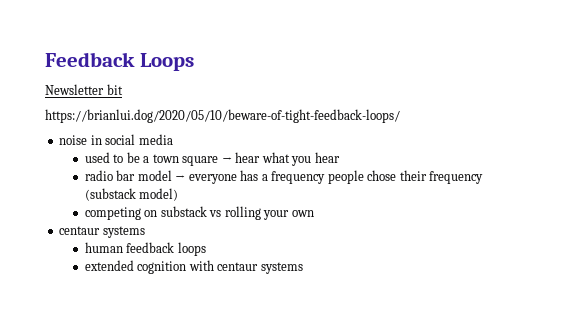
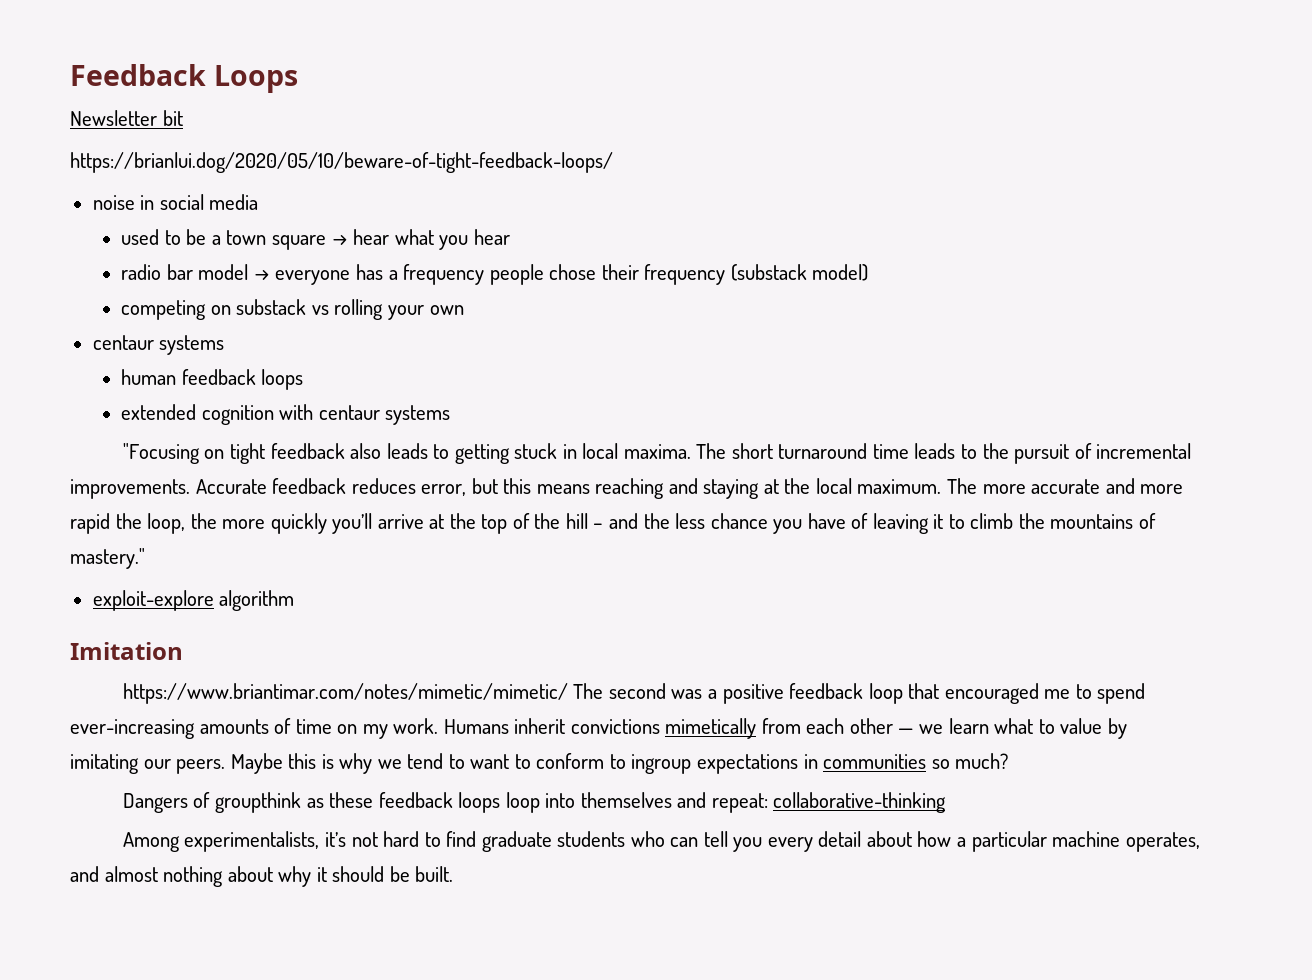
(303, 268) none -> [122,443,1192,464] [70,478,1184,499] [70,513,1156,534] [70,548,145,569] [92,590,295,611] [70,642,183,660] [122,683,1146,704] [70,718,1127,739] [70,753,1009,774] [122,792,947,813] [122,831,1200,852] [70,866,454,887] // "Focusing on tight feedback also leads to getting stuck in local maxima. The short turnaround time leads to the pursuit of incremental improvements. Accurate feedback reduces error, but this means reaching and staying at the local maximum. The more accurate and more rapid the loop, the more quickly you’ll arrive at the top of the hill – and the less chance you have of leaving it to climb the mountains of mastery." // exploit-explore algorithm // Imitation // https://www.briantimar.com/notes/mimetic/mimetic/ The second was a positive feedback loop that encouraged me to spend ever-increasing amounts of time on my work. Humans inherit convictions mimetically from each other — we learn what to value by imitating our peers. Maybe this is why we tend to want to conform to ingroup expectations in communities so much? // Dangers of groupthink as these feedback loops loop into themselves and repeat: collaborative-thinking // Among experimentalists, it’s not hard to find graduate students who can tell you every detail about how a particular machine operates, and almost nothing about why it should be built.

